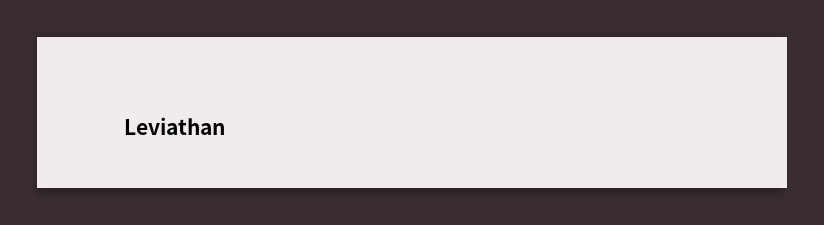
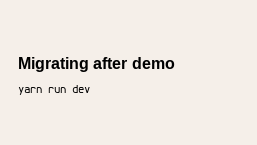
[124,117,225,135] Leviathan -> [18,57,175,72] [18,85,90,95] Migrating after demo // yarn run dev

